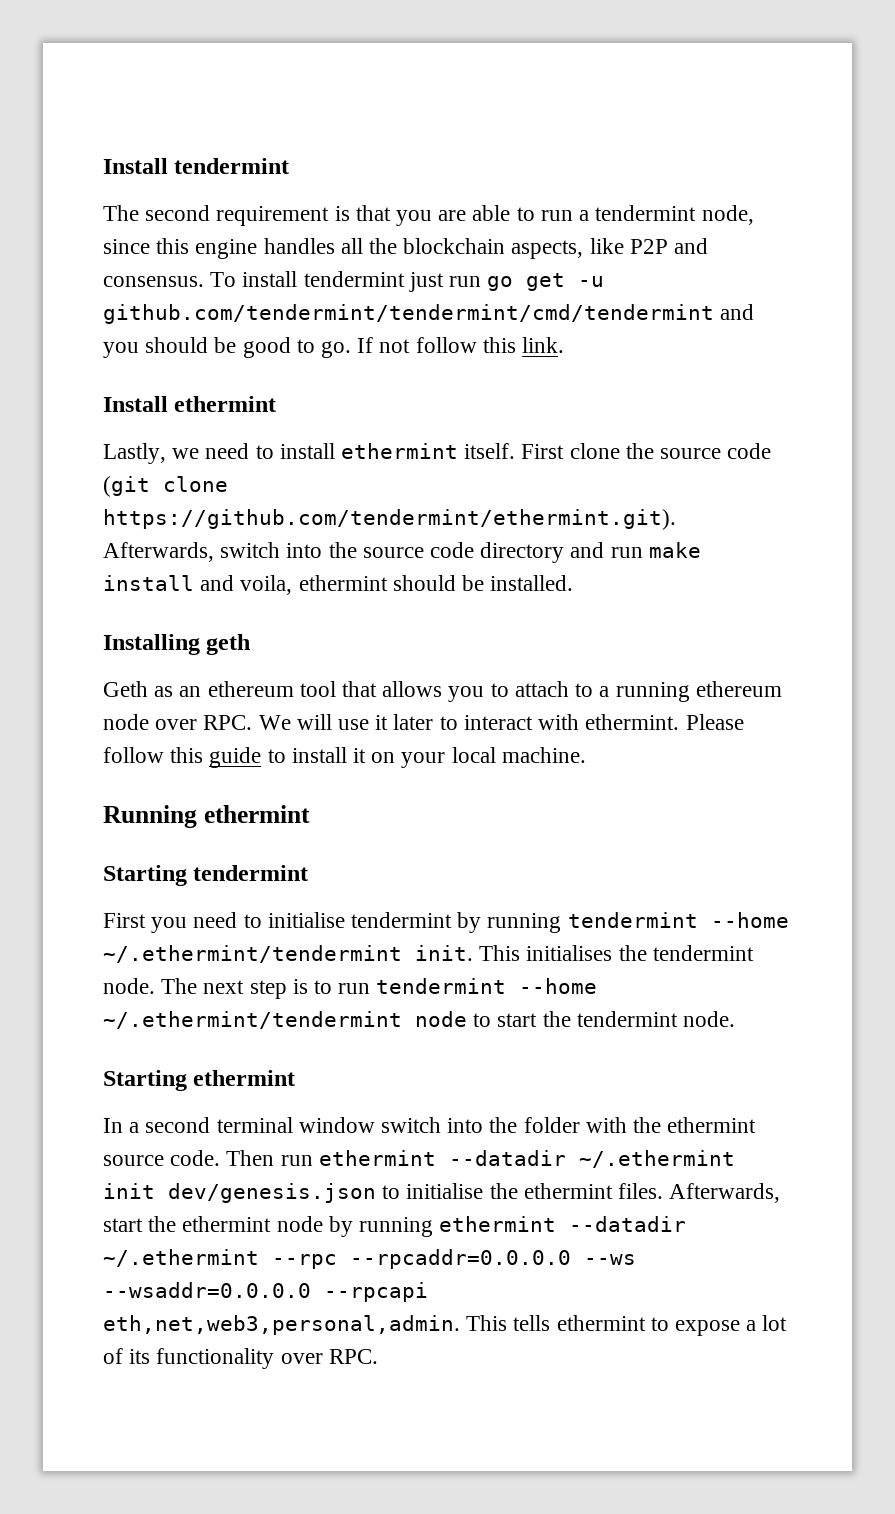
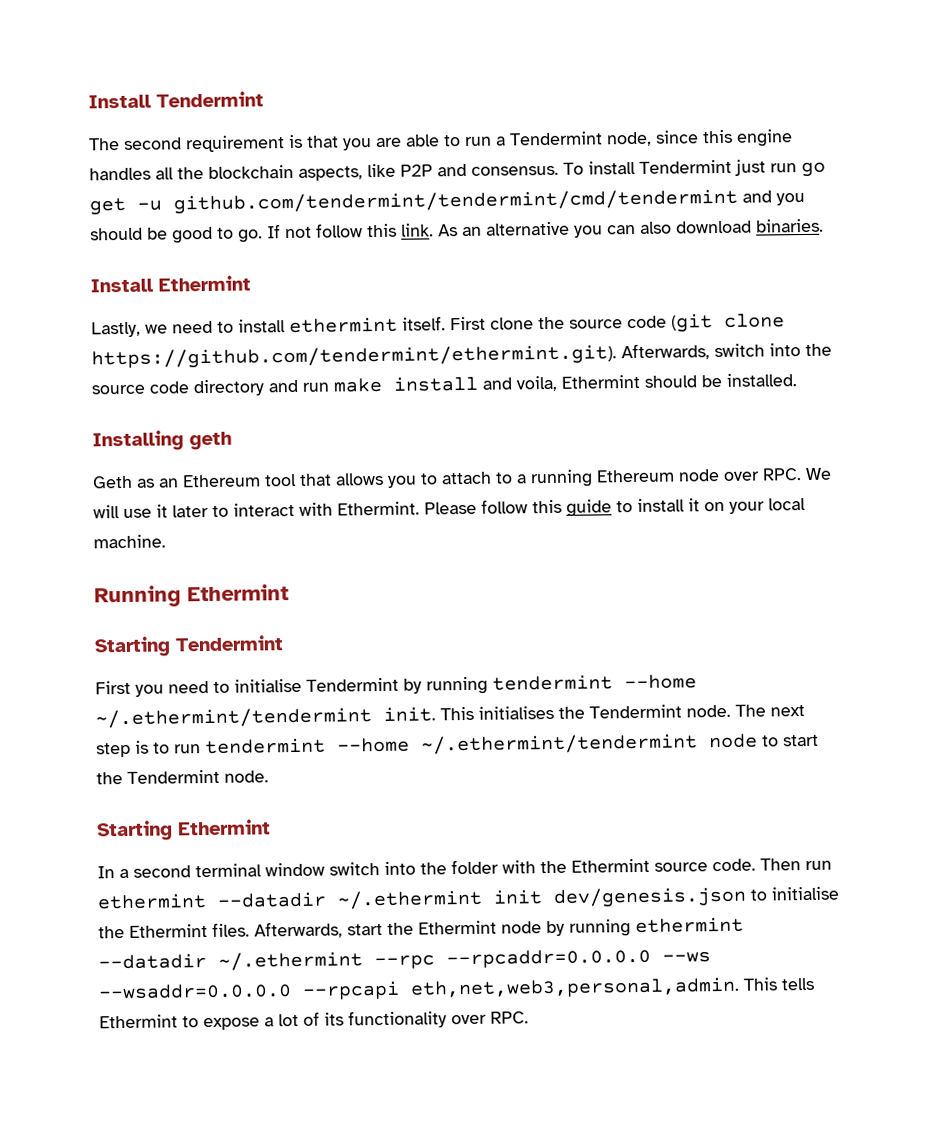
[103,158,290,174] Install tendermint -> [88,91,264,109] Install Tendermint
[595,205,697,221] tendermint -> [509,131,603,146] Tendermint
[303,271,405,287] tendermint -> [639,159,732,174] Tendermint
[103,396,277,412] // Install ethermint -> [438,218,824,238] [90,275,251,293] As an alternative you can also download binaries. // Install Ethermint
[298,575,388,591] ethermint -> [561,374,640,389] Ethermint
[207,681,294,697] ethereum -> [182,474,261,488] Ethereum
[695,681,782,697] ethereum -> [596,469,675,483] Ethereum
[585,714,680,730] ethermint. -> [337,501,420,516] Ethermint.
[203,805,310,823] [103,865,309,886] ethermint // Starting tendermint -> [187,584,289,602] [94,635,284,658] Ethermint // Starting Tendermint
[351,912,453,928] tendermint -> [306,677,399,692] Tendermint
[652,945,754,961] tendermint -> [589,704,682,719] Tendermint
[576,1011,678,1027] tendermint -> [127,769,220,784] Tendermint
[193,1070,296,1086] ethermint -> [177,819,271,836] Ethermint
[667,1117,757,1133] ethermint -> [571,858,650,873] Ethermint
[523,1183,613,1199] ethermint -> [129,924,208,938] Ethermint
[182,1216,272,1232] ethermint -> [418,920,497,935] Ethermint
[556,1315,646,1331] ethermint -> [99,1014,178,1029] Ethermint

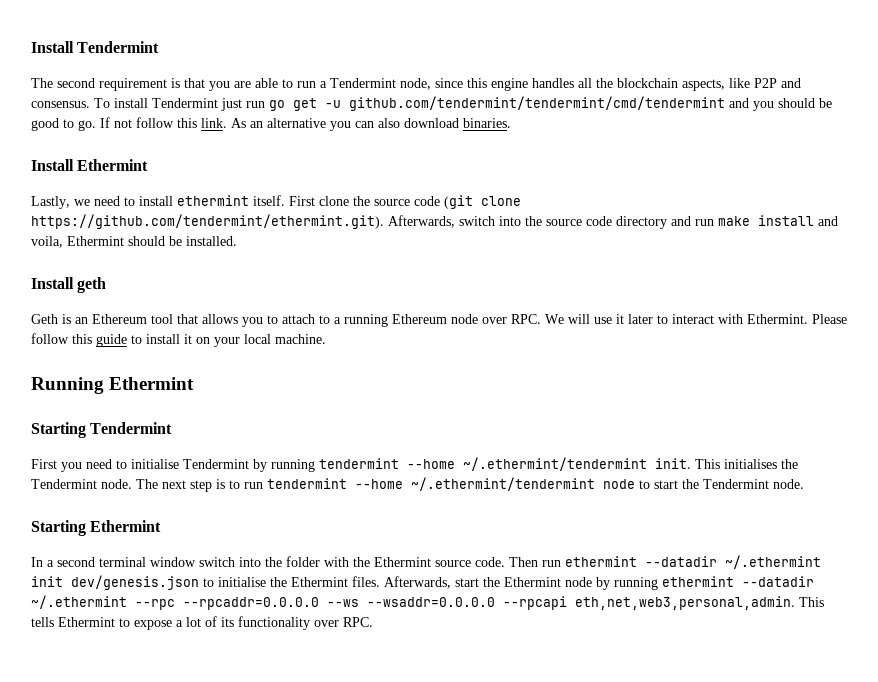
[92,430,184,452] Installing -> [31,277,74,289] Install
[136,478,155,488] as -> [62,314,71,324] is

